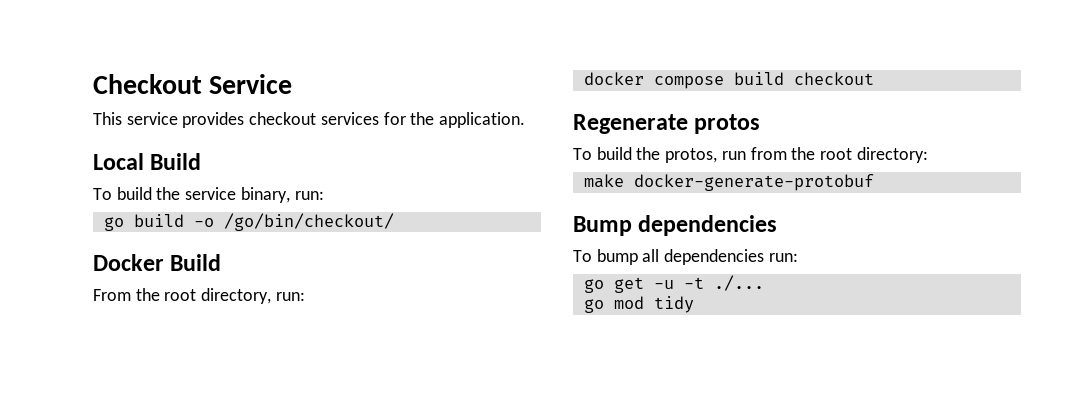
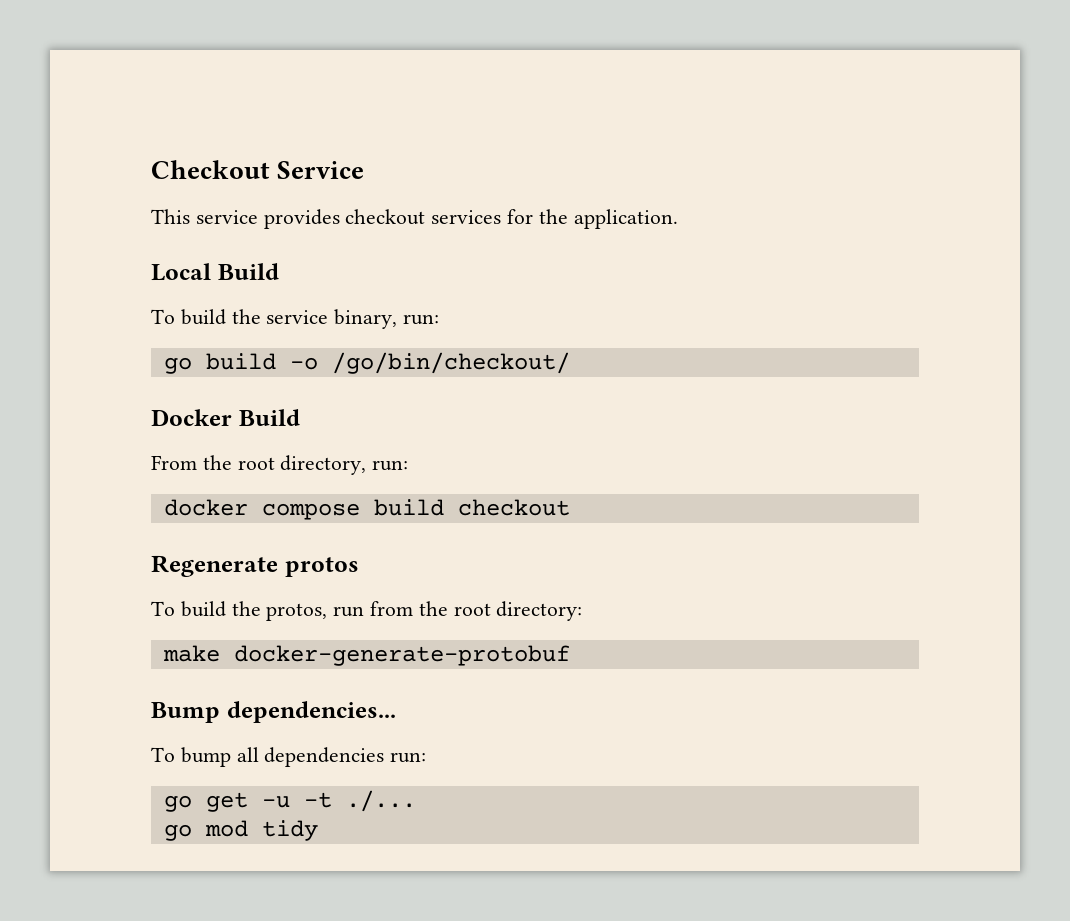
[638,215,778,236] dependencies -> [226,701,396,723] dependencies...

